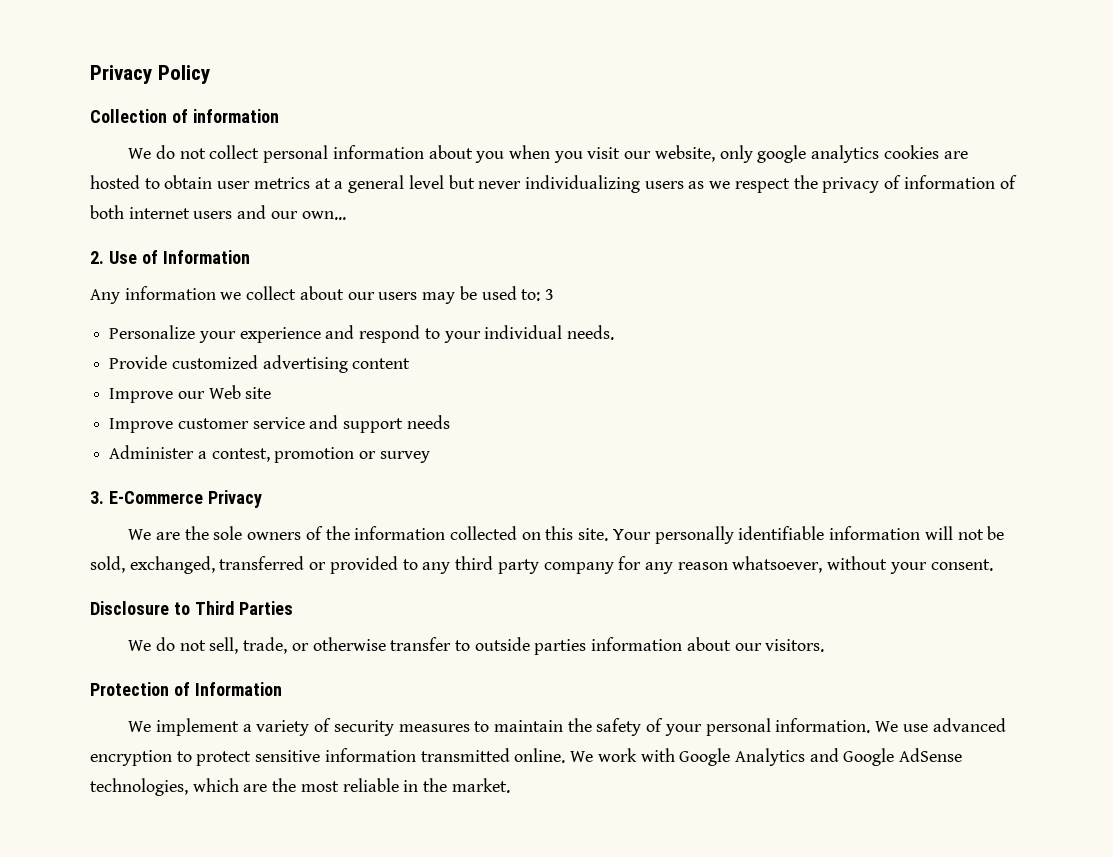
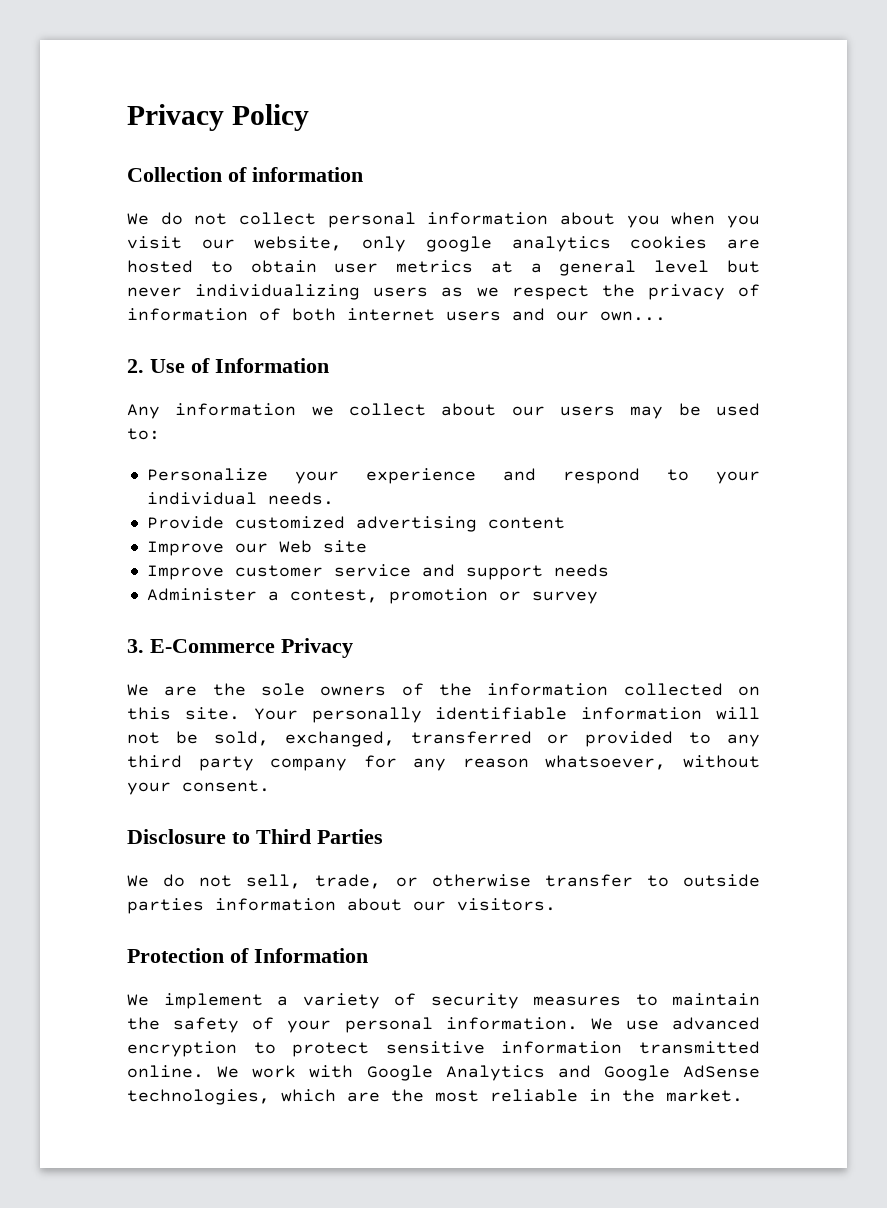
[544,289,554,300] 3 -> (160, 434) none

